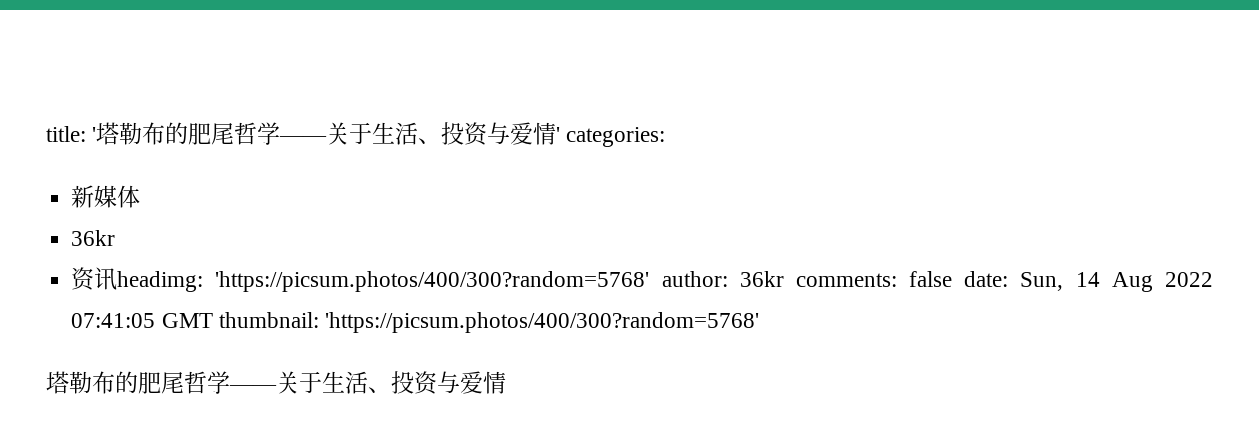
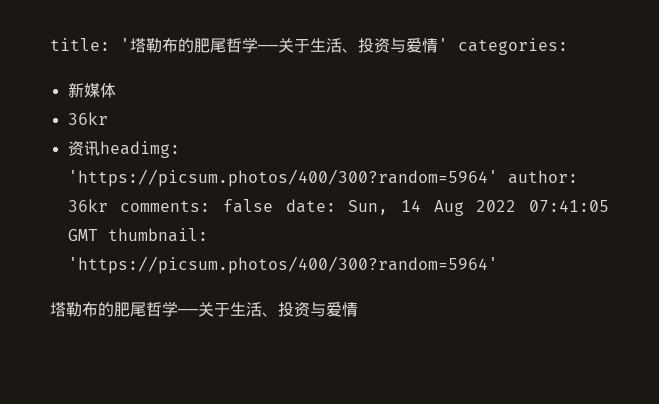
[215,271,650,292] 'https://picsum.photos/400/300?random=5768' -> [67,169,498,187] 'https://picsum.photos/400/300?random=5964'
[324,312,759,333] 'https://picsum.photos/400/300?random=5768' -> [67,256,498,274] 'https://picsum.photos/400/300?random=5964'

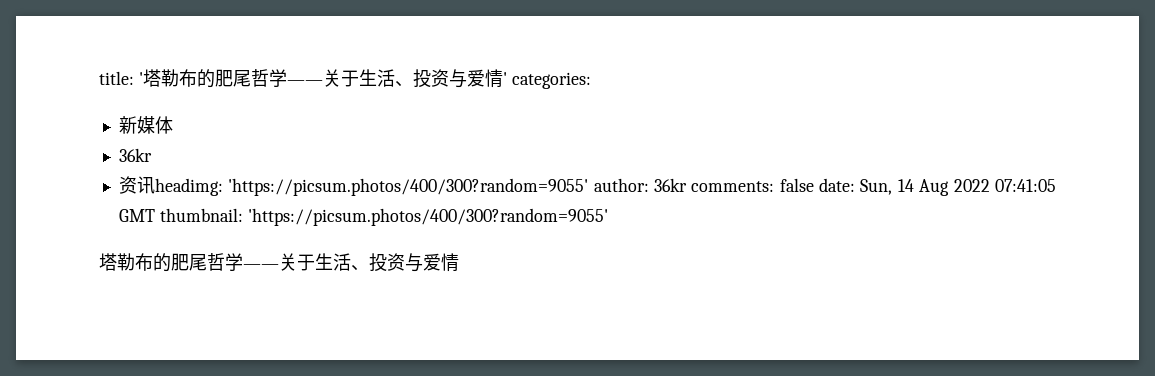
[67,169,498,187] 'https://picsum.photos/400/300?random=5964' -> [228,178,589,196] 'https://picsum.photos/400/300?random=9055'
[67,256,498,274] 'https://picsum.photos/400/300?random=5964' -> [247,208,608,226] 'https://picsum.photos/400/300?random=9055'

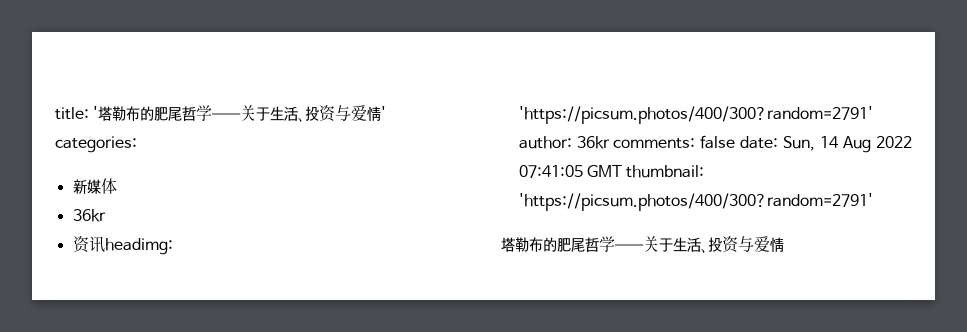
[228,178,589,196] 'https://picsum.photos/400/300?random=9055' -> [518,106,873,124] 'https://picsum.photos/400/300?random=2791'
[247,208,608,226] 'https://picsum.photos/400/300?random=9055' -> [518,193,873,211] 'https://picsum.photos/400/300?random=2791'

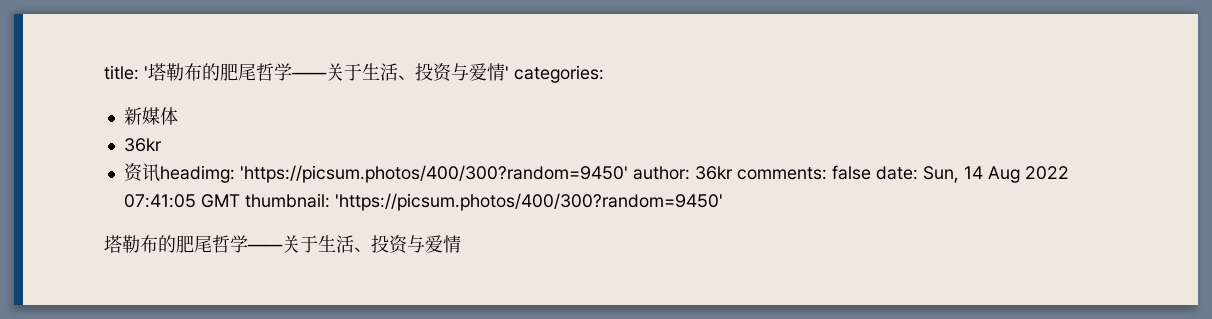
[518,106,873,124] 'https://picsum.photos/400/300?random=2791' -> [239,165,628,183] 'https://picsum.photos/400/300?random=9450'
[518,193,873,211] 'https://picsum.photos/400/300?random=2791' -> [334,193,723,211] 'https://picsum.photos/400/300?random=9450'

